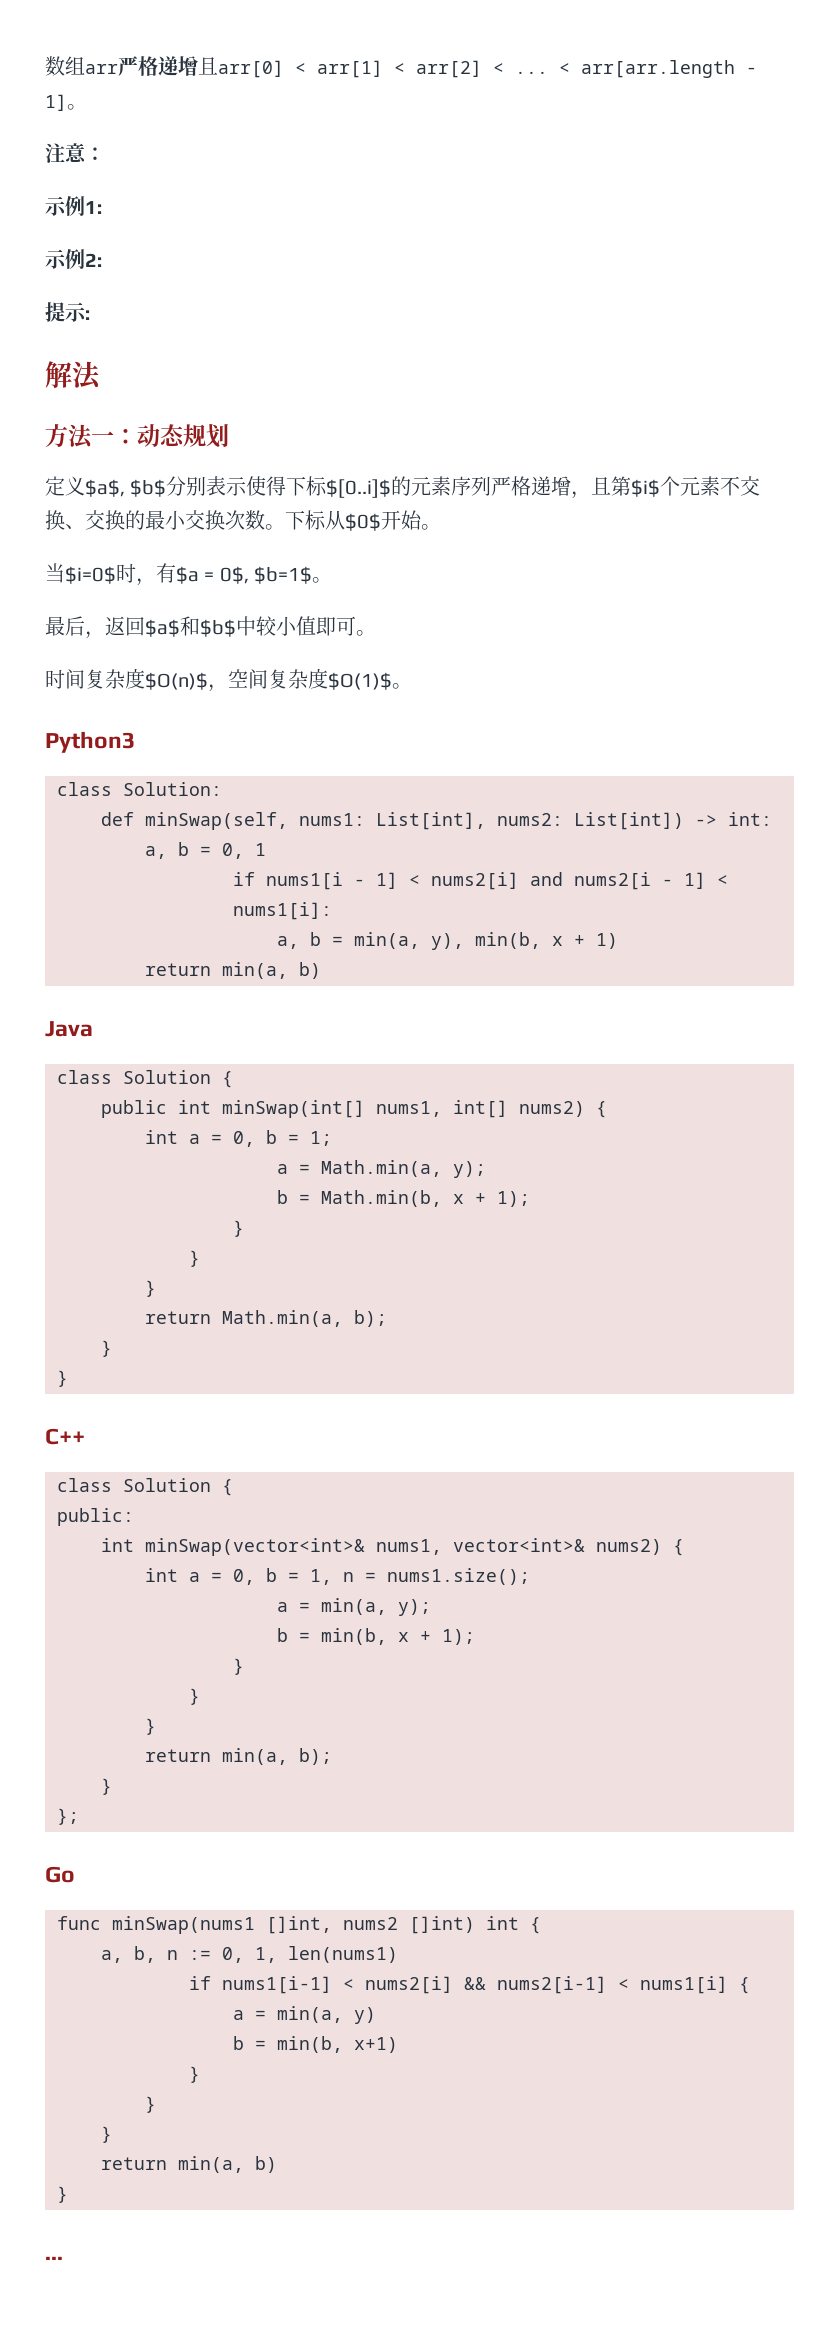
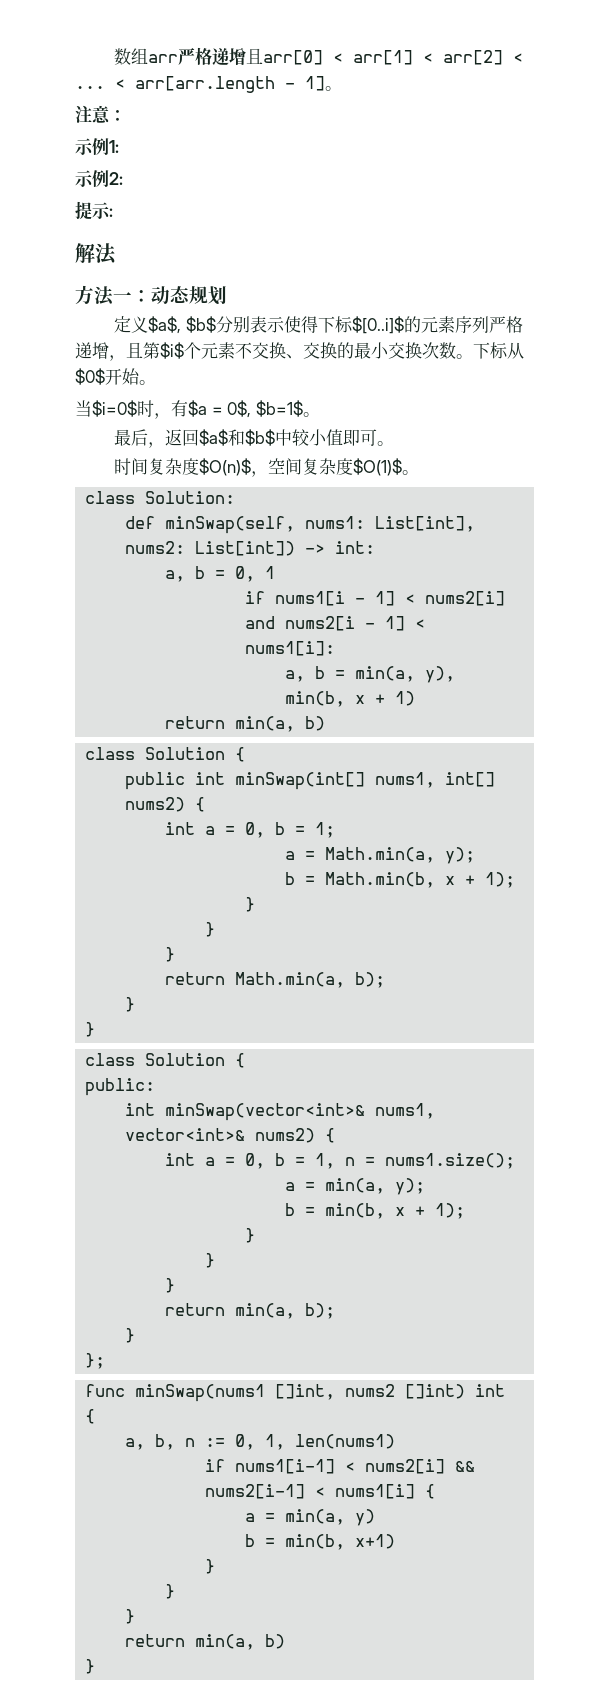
[45,731,135,753] // Python3 -> (420, 472) none
[45,1021,93,1037] // Java -> (326, 723) none
[45,1428,85,1445] // C++ -> (96, 1029) none
[45,1866,75,1883] // Go -> (106, 1361) none
[45,2256,63,2260] // ... -> (96, 1666) none

